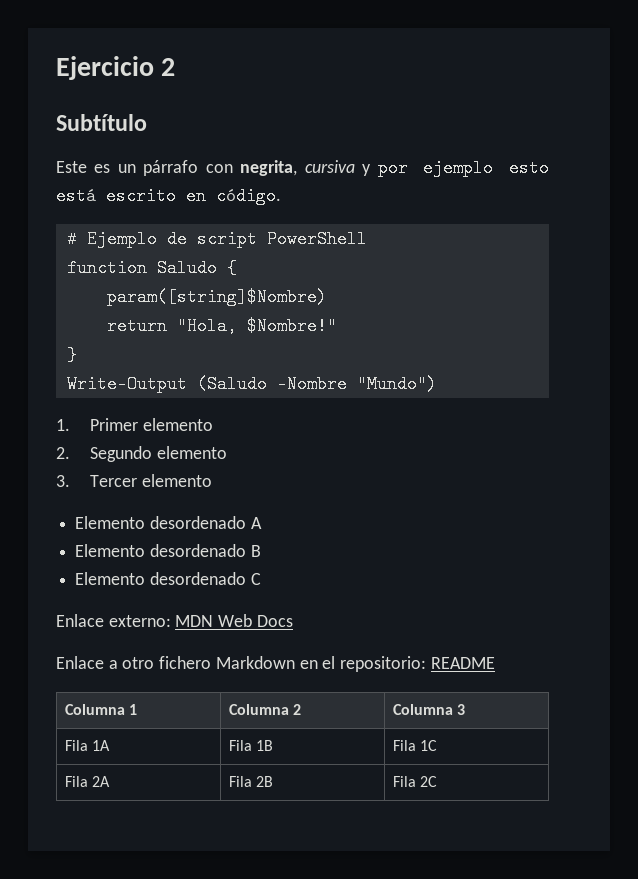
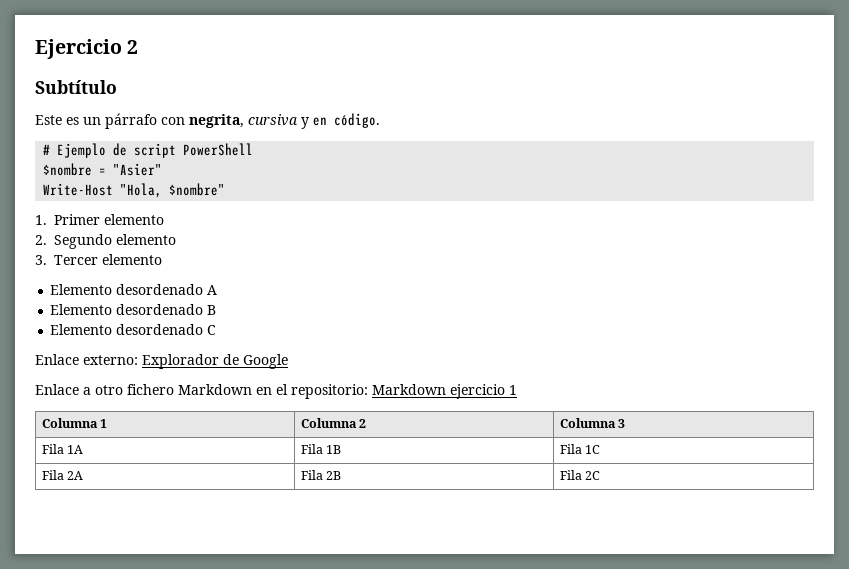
[377,159,549,177] [56,187,176,205] por ejemplo esto está escrito -> (309, 123) none
[66,259,237,277] [106,288,327,306] [106,317,337,335] [66,346,77,364] [66,375,437,393] function Saludo { // param([string]$Nombre) // return "Hola, $Nombre!" // } // Write-Output (Saludo -Nombre "Mundo") -> [43,163,163,176] [43,183,226,198] $nombre = "Asier" // Write-Host "Hola, $nombre"
[175,614,293,627] MDN Web Docs -> [142,354,288,369] Explorador de Google
[430,657,495,669] README -> [372,384,517,399] Markdown ejercicio 1

